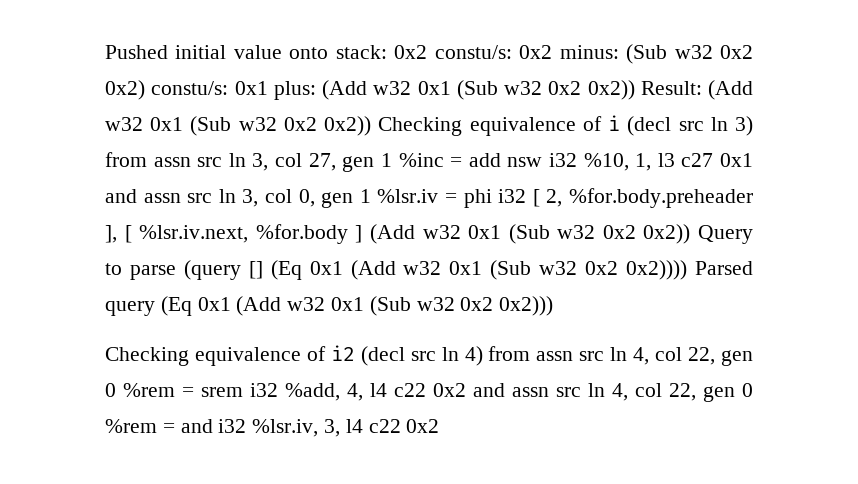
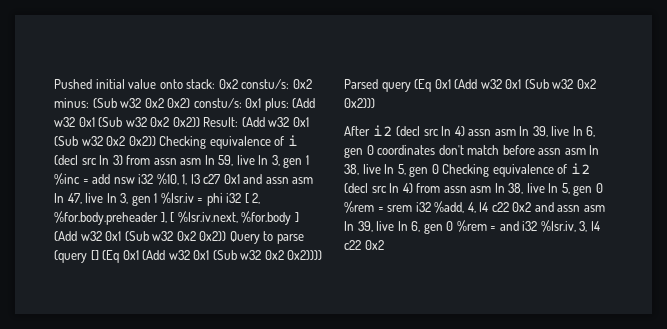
[197,153,336,171] src ln 3, col 27, -> [180,155,280,166] asm ln 59, live ln 3,
[187,189,315,207] src ln 3, col 0, -> [292,177,314,184] [54,193,129,204] asm ln 47, live ln 3,
(554, 306) none -> [344,125,596,137] [344,145,600,158] [344,164,439,177] After i2 (decl src ln 4) assn asm ln 39, live ln 6, gen 0 coordinates don't match before assn asm ln 38, live ln 5, gen 0
[579,347,716,365] src ln 4, col 22, -> [470,183,570,194] asm ln 38, live ln 5,
[556,383,696,401] src ln 4, col 22, -> [583,205,605,212] [344,221,421,232] asm ln 39, live ln 6,

